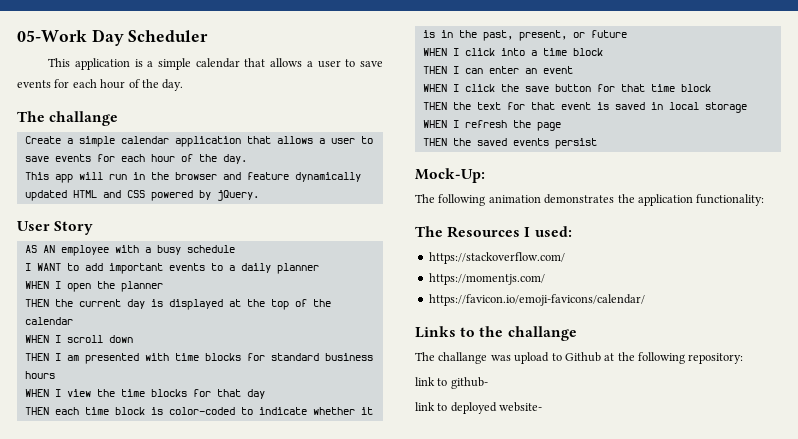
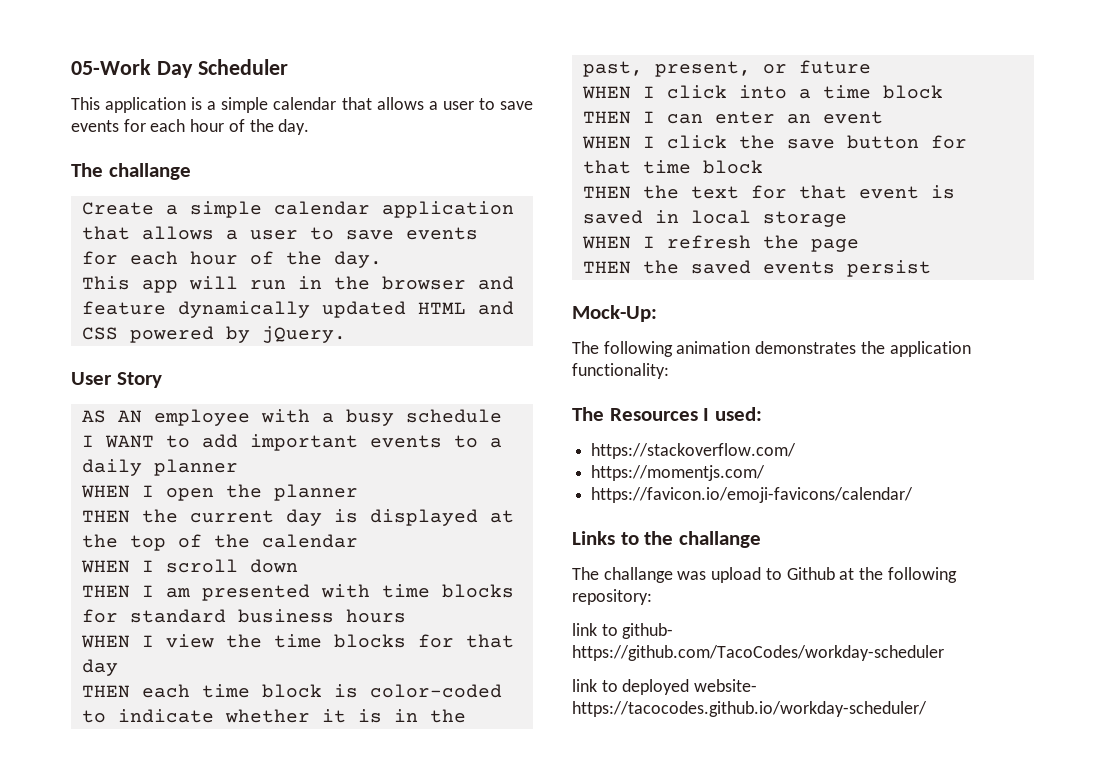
(488, 383) none -> [572,645,944,661] https://github.com/TacoCodes/workday-scheduler
(543, 407) none -> [572,701,927,717] https://tacocodes.github.io/workday-scheduler/

